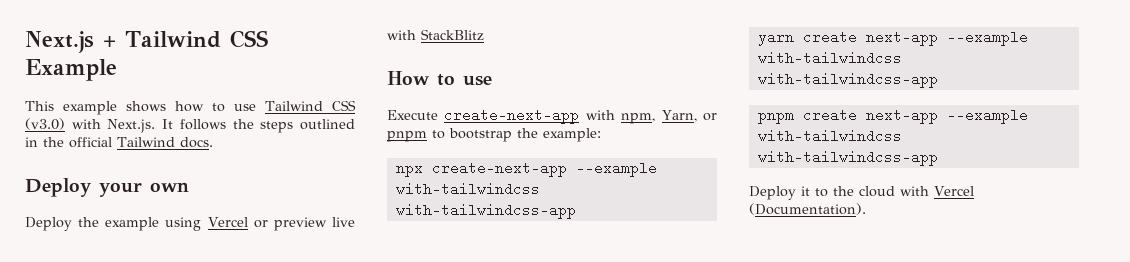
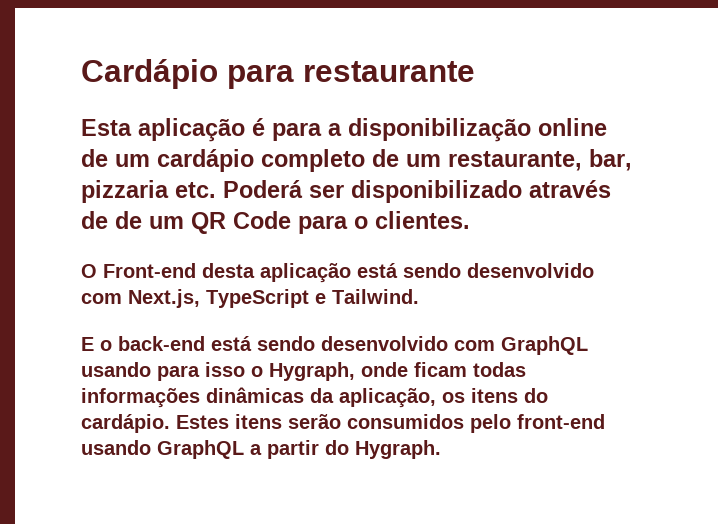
[25,30,268,53] [25,59,117,81] [25,100,356,115] [25,118,356,133] [25,137,213,148] [25,178,189,197] [25,217,355,231] [387,29,484,41] [387,71,492,86] [387,108,717,124] [387,128,601,142] [395,161,657,177] [395,182,540,196] [395,203,576,219] [757,30,1028,46] [757,51,902,65] [757,72,938,88] [757,108,1028,124] [757,129,902,143] [757,150,938,166] [749,186,974,200] [749,203,866,215] Next.js + Tailwind CSS Example // This example shows how to use Tailwind CSS (v3.0) with Next.js. It follows the steps outlined in the official Tailwind docs. // Deploy your own // Deploy the example using Vercel or preview live with StackBlitz // How to use // Execute create-next-app with npm, Yarn, or pnpm to bootstrap the example: // npx create-next-app --example with-tailwindcss with-tailwindcss-app // yarn create next-app --example with-tailwindcss with-tailwindcss-app // pnpm create next-app --example with-tailwindcss with-tailwindcss-app // Deploy it to the cloud with Vercel (Documentation). -> [81,59,475,89] [81,118,607,142] [81,149,632,172] [81,180,611,203] [81,211,470,234] [81,263,594,283] [81,289,419,308] [81,336,588,355] [81,362,526,381] [81,387,548,408] [81,414,605,433] [81,440,441,459] Cardápio para restaurante // Esta aplicação é para a disponibilização online de um cardápio completo de um restaurante, bar, pizzaria etc. Poderá ser disponibilizado através de de um QR Code para o clientes. // O Front-end desta aplicação está sendo desenvolvido com Next.js, TypeScript e Tailwind. // E o back-end está sendo desenvolvido com GraphQL usando para isso o Hygraph, onde ficam todas informações dinâmicas da aplicação, os itens do cardápio. Estes itens serão consumidos pelo front-end usando GraphQL a partir do Hygraph.

